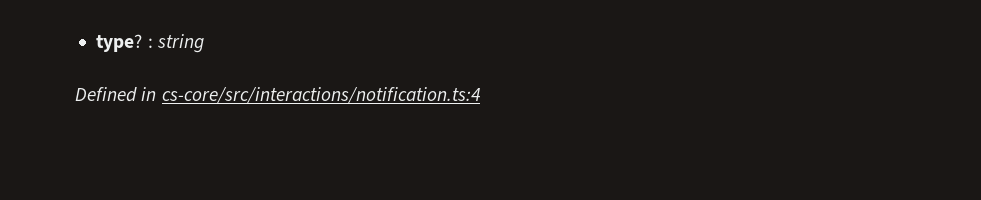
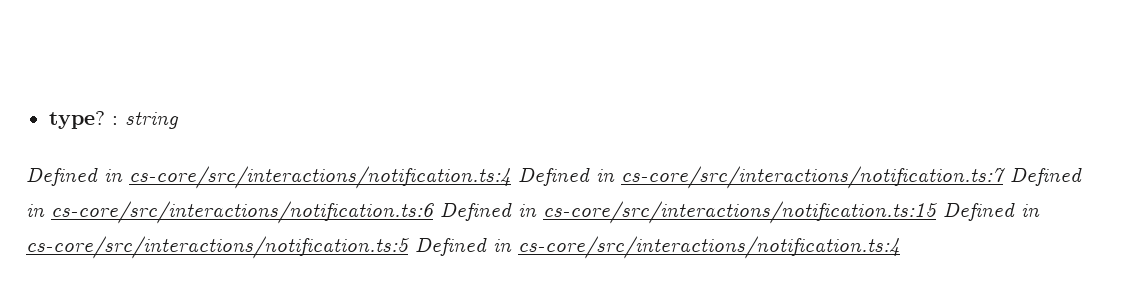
(480, 95) none -> [518,166,1082,189] [26,201,1040,224] [26,236,900,259] Defined in cs-core/src/interactions/notification.ts:7 Defined in cs-core/src/interactions/notification.ts:6 Defined in cs-core/src/interactions/notification.ts:15 Defined in cs-core/src/interactions/notification.ts:5 Defined in cs-core/src/interactions/notification.ts:4

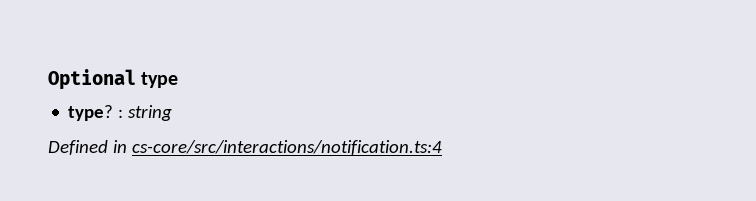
(48, 120) none -> [48,69,179,90] Optional type //
[518,166,1082,189] [26,201,1040,224] [26,236,900,259] Defined in cs-core/src/interactions/notification.ts:7 Defined in cs-core/src/interactions/notification.ts:6 Defined in cs-core/src/interactions/notification.ts:15 Defined in cs-core/src/interactions/notification.ts:5 Defined in cs-core/src/interactions/notification.ts:4 -> (442, 147) none

